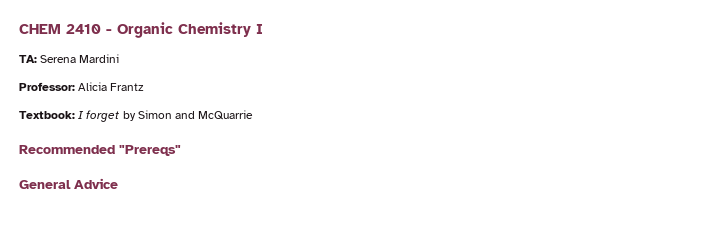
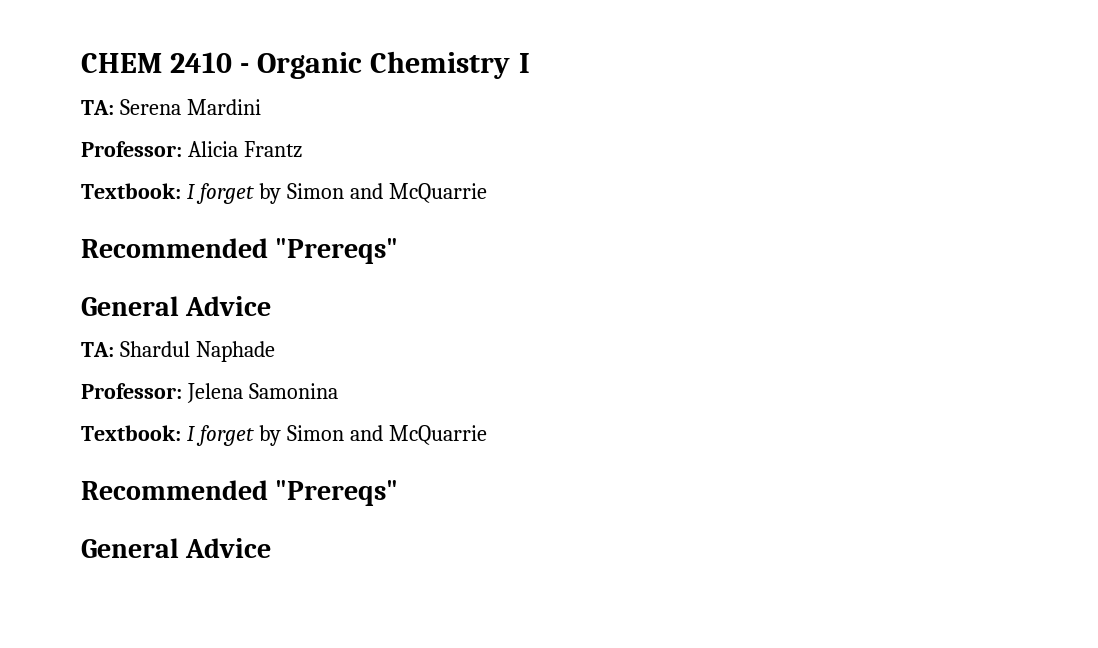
(118, 183) none -> [81,341,275,362] [81,383,338,403] [81,425,487,446] [81,480,399,506] [81,538,272,558] // TA: Shardul Naphade // Professor: Jelena Samonina // Textbook: I forget by Simon and McQuarrie // Recommended "Prereqs" // General Advice

